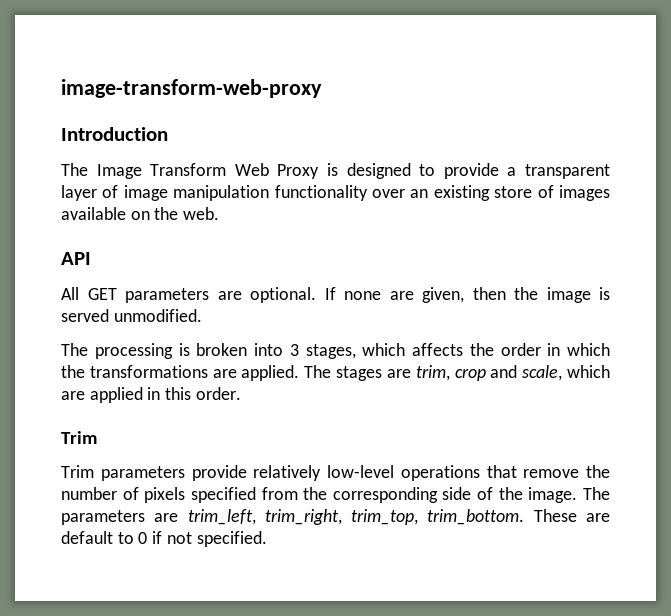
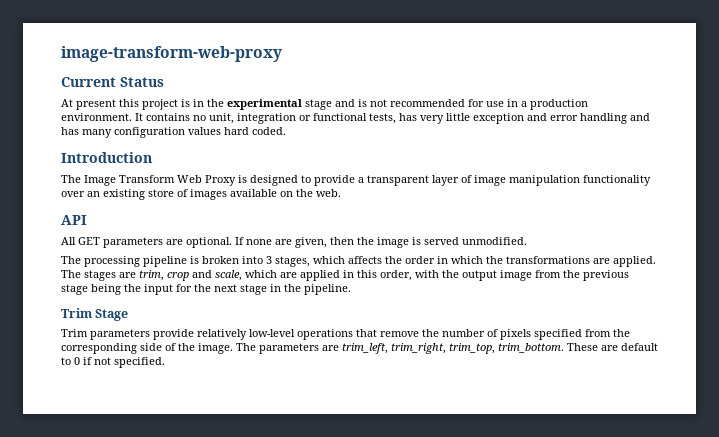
(322, 88) none -> [61,77,164,87] [61,99,588,110] [61,113,650,124] [61,127,286,138] // Current Status // At present this project is in the experimental stage and is not recommended for use in a production environment. It contains no unit, integration or functional tests, has very little exception and error handling and has many configuration values hard coded.
(173, 351) none -> [143,256,187,267] pipeline
[195,387,241,400] [61,431,97,444] order. // Trim -> [380,270,629,281] [61,284,351,295] [61,308,129,321] order, with the output image from the previous stage being the input for the next stage in the pipeline. // Trim Stage

